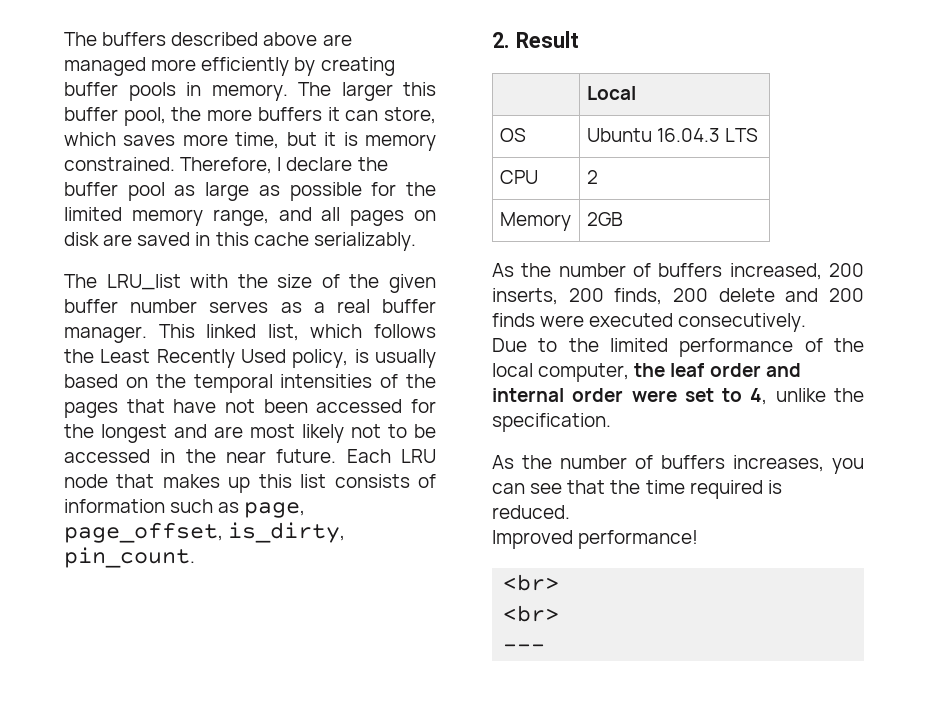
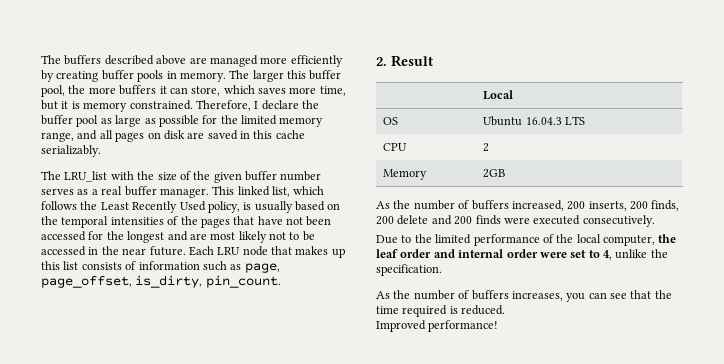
[503,574,560,591] [503,605,560,622] [503,644,546,652] // <br> // <br> // --- -> (499, 326) none

